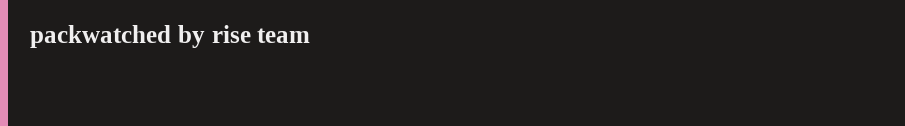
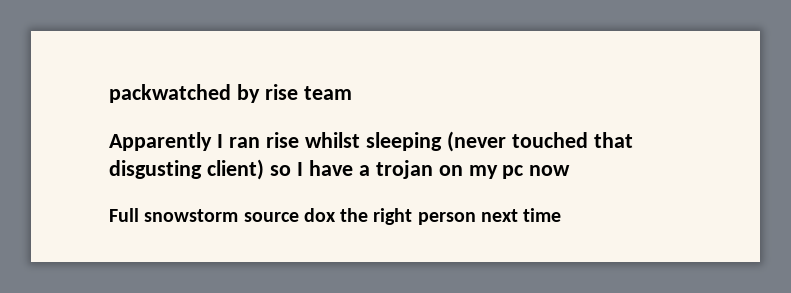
(311, 35) none -> [109,131,633,152] [109,159,571,180] [109,208,562,225] // Apparently I ran rise whilst sleeping (never touched that disgusting client) so I have a trojan on my pc now // Full snowstorm source dox the right person next time

